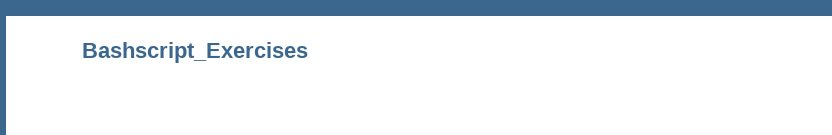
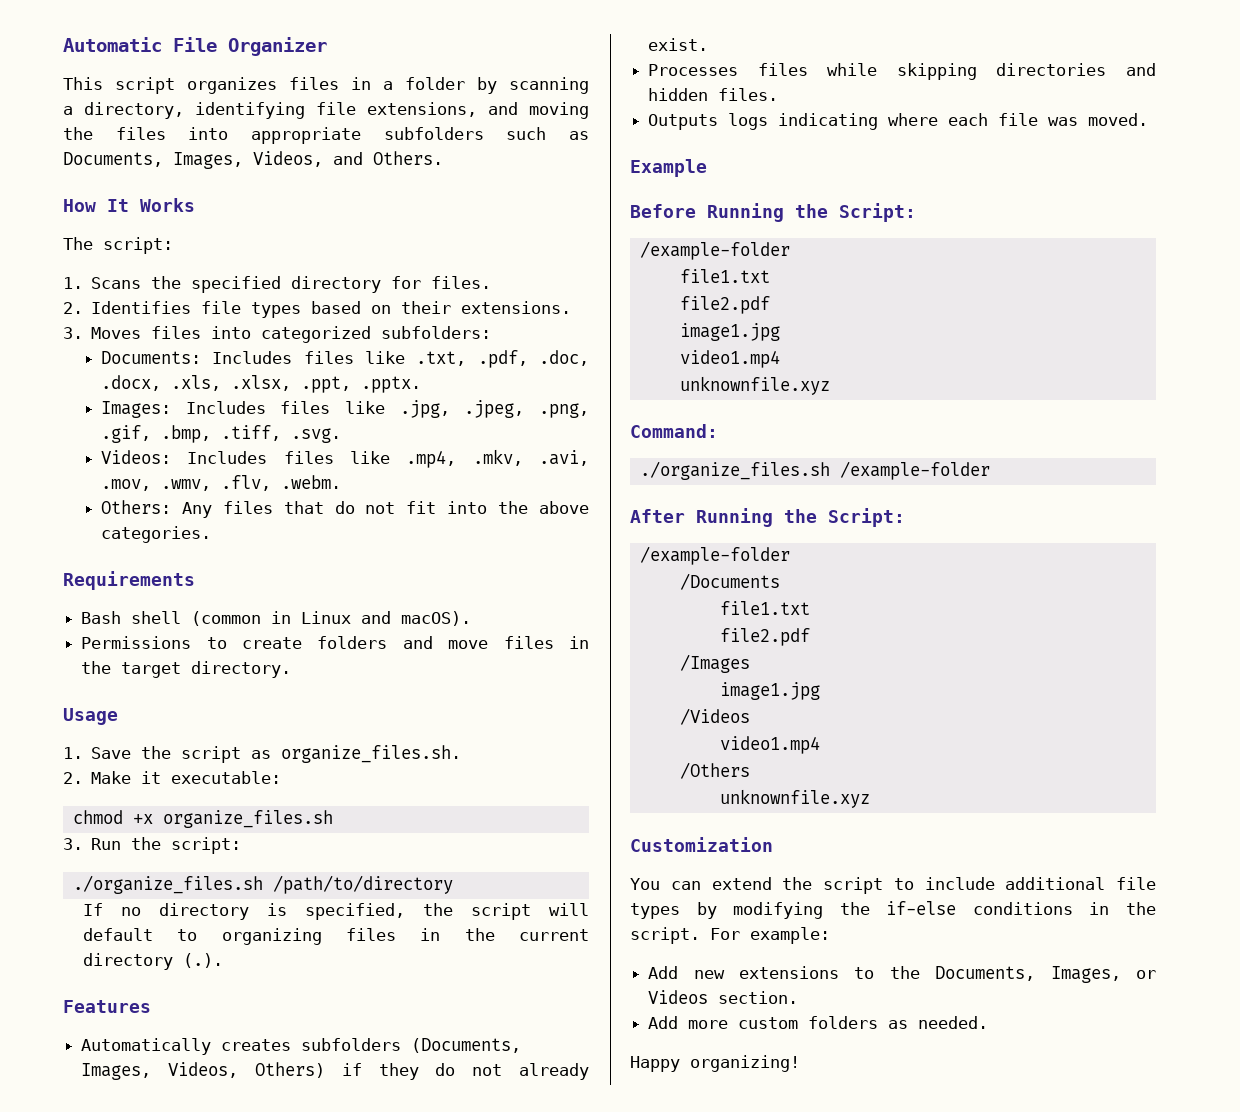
[82,42,308,63] Bashscript_Exercises -> [63,37,327,56] [63,77,589,94] [63,102,589,119] [63,127,589,144] [63,151,443,169] [63,198,195,212] [63,237,173,254] [63,276,492,293] [63,301,572,318] [63,326,492,343] [100,350,589,368] [100,375,421,393] [100,400,589,418] [100,425,341,443] [100,449,589,468] [100,475,341,491] [100,500,589,518] [100,526,211,543] [63,571,195,590] [81,611,472,626] [81,636,589,649] [81,661,292,678] [63,708,118,725] [63,745,462,763] [63,771,282,784] [72,810,333,828] [63,837,242,854] [72,875,453,894] [82,903,589,920] [82,928,589,945] [82,953,223,970] [63,1000,151,1013] [81,1038,522,1055] [81,1062,589,1080] [648,38,709,51] [648,63,1156,80] [648,88,779,101] [648,113,1149,130] [630,159,707,177] [630,203,916,222] [639,241,790,260] [679,269,770,283] [679,296,770,314] [679,323,780,341] [679,350,780,368] [679,376,830,395] [630,424,718,438] [639,461,990,480] [630,508,905,527] [639,546,790,565] [679,573,780,590] [719,601,810,615] [719,628,810,646] [679,654,750,673] [719,682,820,700] [679,708,750,725] [719,736,820,754] [679,762,750,779] [719,789,870,808] [630,837,773,852] [630,877,1156,894] [630,901,1156,919] [630,927,830,944] [648,966,1156,983] [648,990,799,1004] [648,1016,989,1029] [630,1055,800,1072] Automatic File Organizer // This script organizes files in a folder by scanning a directory, identifying file extensions, and moving the files into appropriate subfolders such as Documents, Images, Videos, and Others. // How It Works // The script: // 1. Scans the specified directory for files. // 2. Identifies file types based on their extensions. // 3. Moves files into categorized subfolders: // Documents: Includes files like .txt, .pdf, .doc, .docx, .xls, .xlsx, .ppt, .pptx. // Images: Includes files like .jpg, .jpeg, .png, .gif, .bmp, .tiff, .svg. // Videos: Includes files like .mp4, .mkv, .avi, .mov, .wmv, .flv, .webm. // Others: Any files that do not fit into the above categories. // Requirements // Bash shell (common in Linux and macOS). // Permissions to create folders and move files in the target directory. // Usage // 1. Save the script as organize_files.sh. // 2. Make it executable: // chmod +x organize_files.sh // 3. Run the script: // ./organize_files.sh /path/to/directory // If no directory is specified, the script will default to organizing files in the current directory (.). // Features // Automatically creates subfolders (Documents, Images, Videos, Others) if they do not already exist. // Processes files while skipping directories and hidden files. // Outputs logs indicating where each file was moved. // Example // Before Running the Script: // /example-folder // file1.txt // file2.pdf // image1.jpg // video1.mp4 // unknownfile.xyz // Command: // ./organize_files.sh /example-folder // After Running the Script: // /example-folder // /Documents // file1.txt // file2.pdf // /Images // image1.jpg // /Videos // video1.mp4 // /Others // unknownfile.xyz // Customization // You can extend the script to include additional file types by modifying the if-else conditions in the script. For example: // Add new extensions to the Documents, Images, or Videos section. // Add more custom folders as needed. // Happy organizing!

